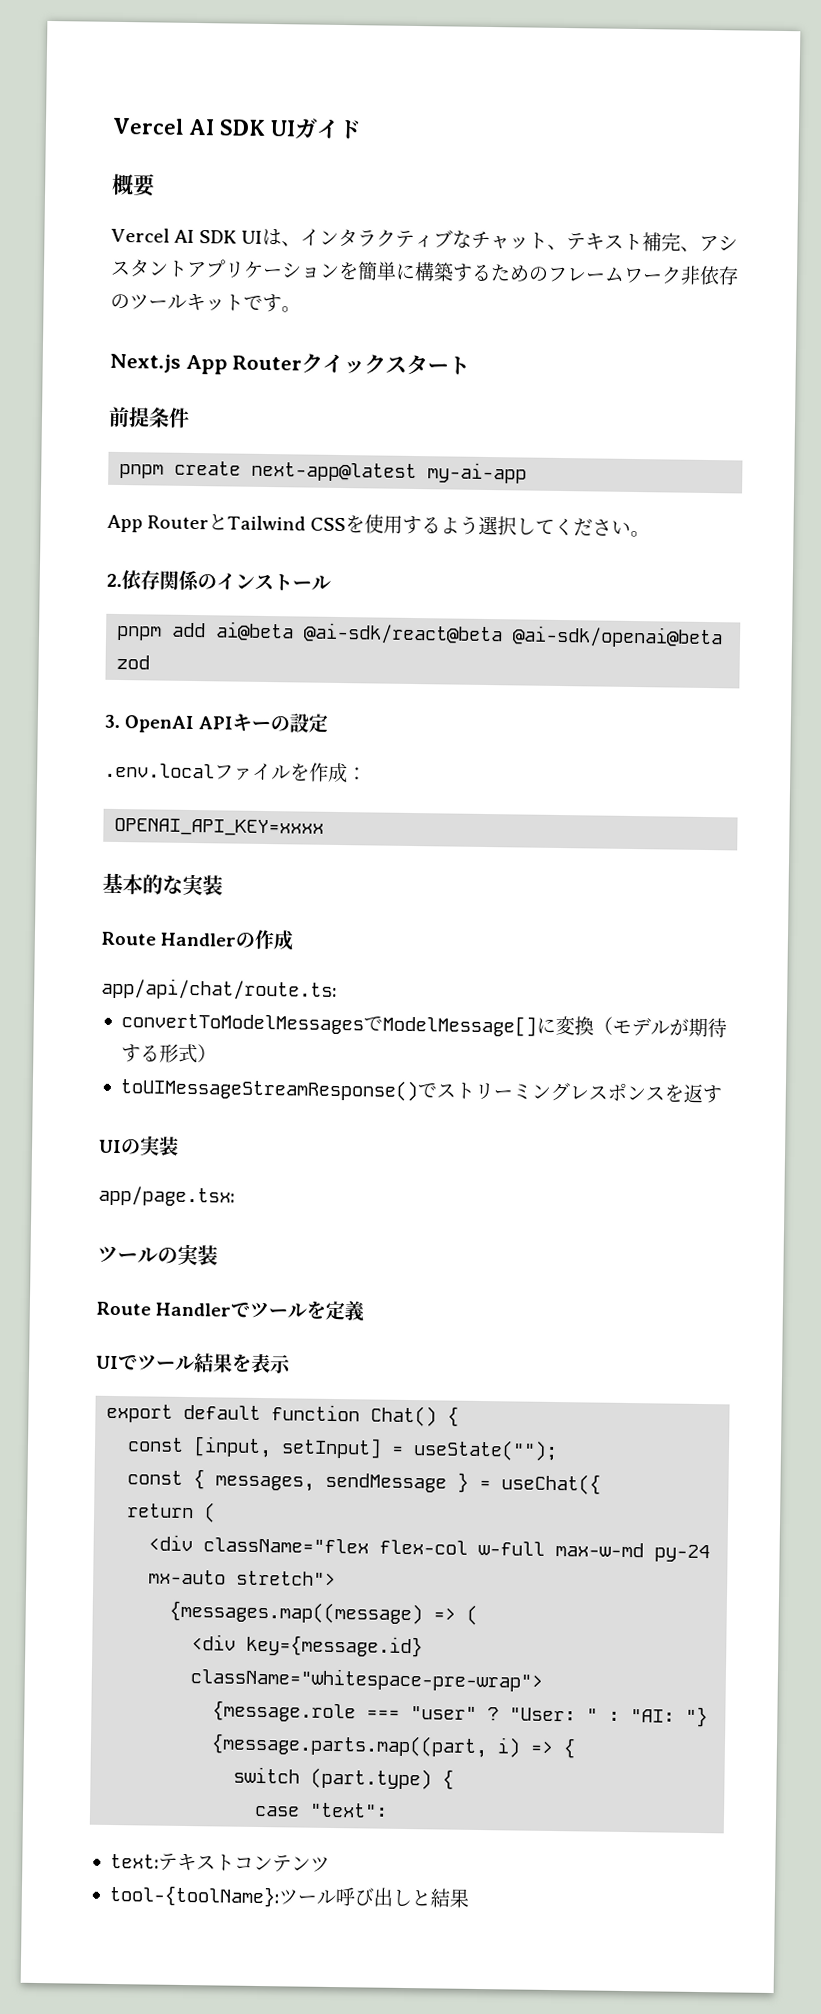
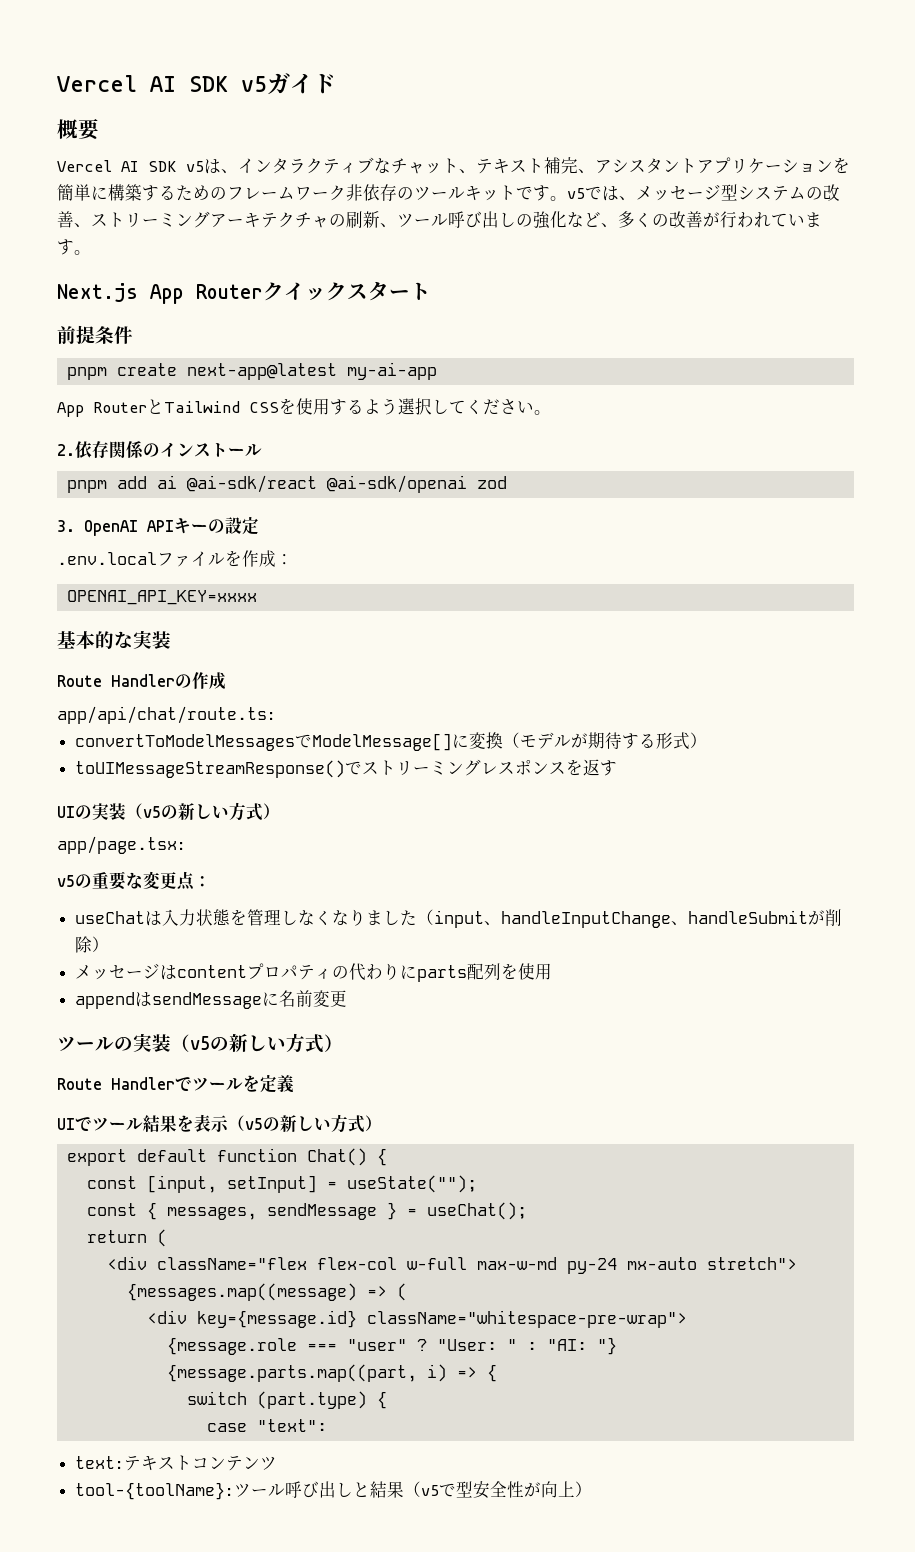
[112,117,296,137] Vercel AI SDK UI -> [57,75,267,92] Vercel AI SDK v5
[241,230,264,244] UI -> [186,161,204,172] v5
(301, 309) none -> [567,184,840,201] [57,211,822,229] [57,239,91,255] v5では、メッセージ型システムの改善、ストリーミングアーキテクチャの刷新、ツール呼び出しの強化など、多くの改善が行われています。
[215,621,724,649] ai@beta @ai-sdk/react@beta @ai-sdk/openai@beta -> [156,475,467,493] ai @ai-sdk/react @ai-sdk/openai
[98,1185,235,1207] [97,1243,218,1266] // app/page.tsx: // ツールの実装 -> [126,802,280,821] [57,836,186,854] [57,871,211,891] [75,909,843,928] [75,936,110,953] [75,963,553,982] [75,990,348,1009] [57,1033,343,1053] （v5の新しい方式） // app/page.tsx: // v5の重要な変更点： // useChatは入力状態を管理しなくなりました（input、handleInputChange、handleSubmitが削除） // メッセージはcontentプロパティの代わりにparts配列を使用 // appendはsendMessageに名前変更 // ツールの実装（v5の新しい方式）
(292, 1364) none -> [228,1114,382,1133] （v5の新しい方式）
[501,1473,602,1495] useChat({ -> [426,1202,527,1220] useChat();
(470, 1898) none -> [404,1481,593,1499] （v5で型安全性が向上）

